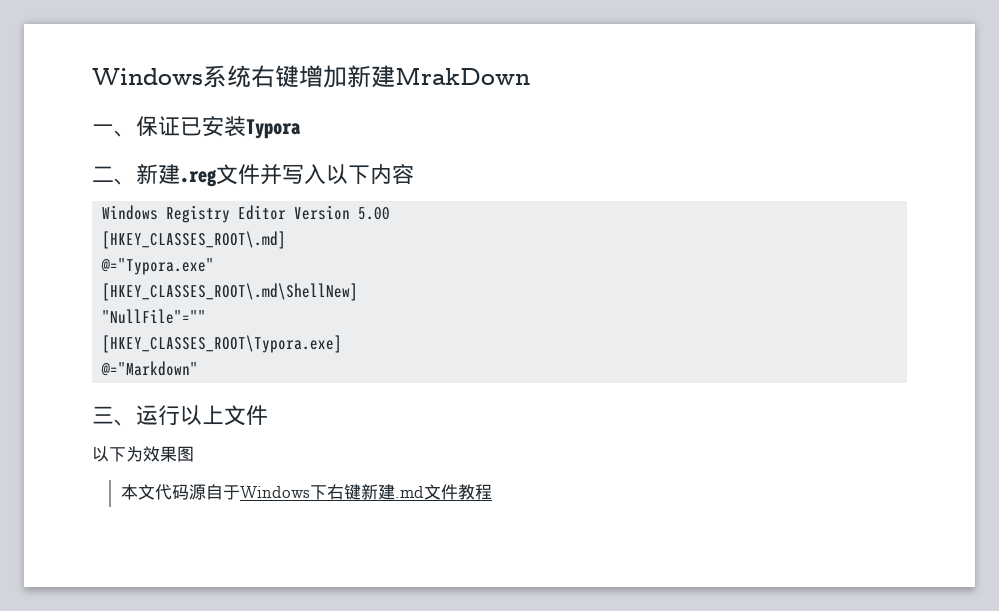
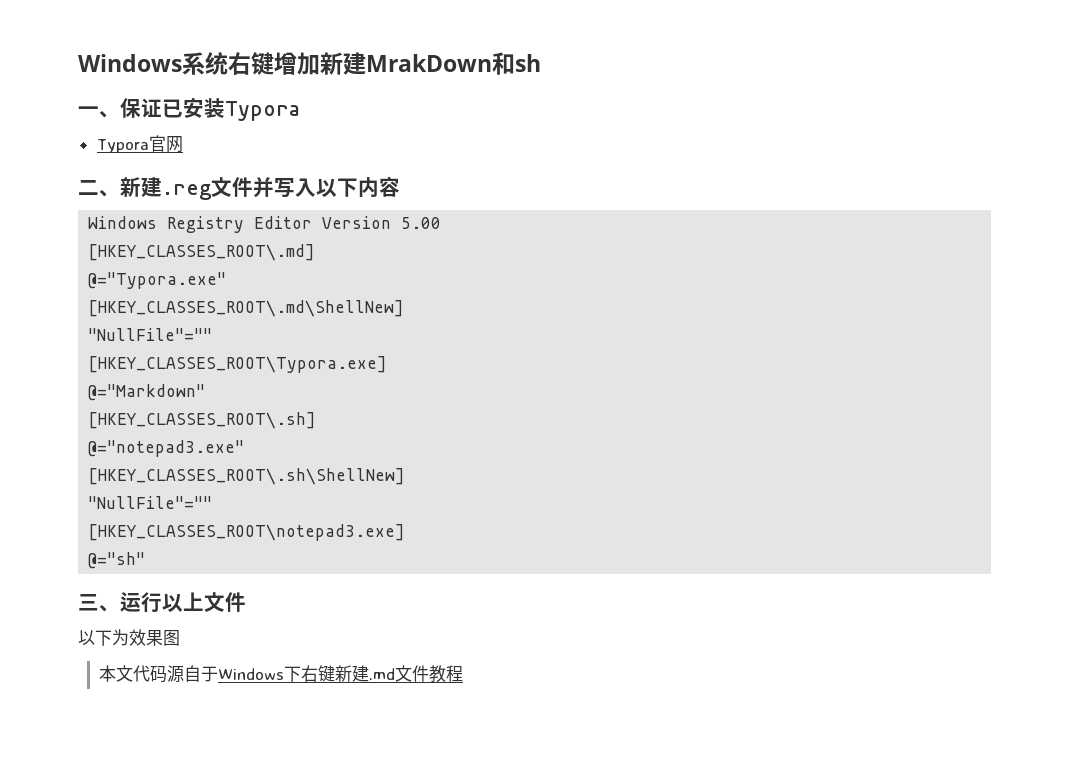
(530, 76) none -> [492,52,541,75] 和sh
(301, 129) none -> [96,135,183,153] // Typora官网
(199, 368) none -> [88,412,317,429] [88,440,245,457] [88,468,406,485] [88,496,213,509] [88,524,406,541] [88,552,146,569] // [HKEY_CLASSES_ROOT\.sh] // @="notepad3.exe" // [HKEY_CLASSES_ROOT\.sh\ShellNew] // "NullFile"="" // [HKEY_CLASSES_ROOT\notepad3.exe] // @="sh"

